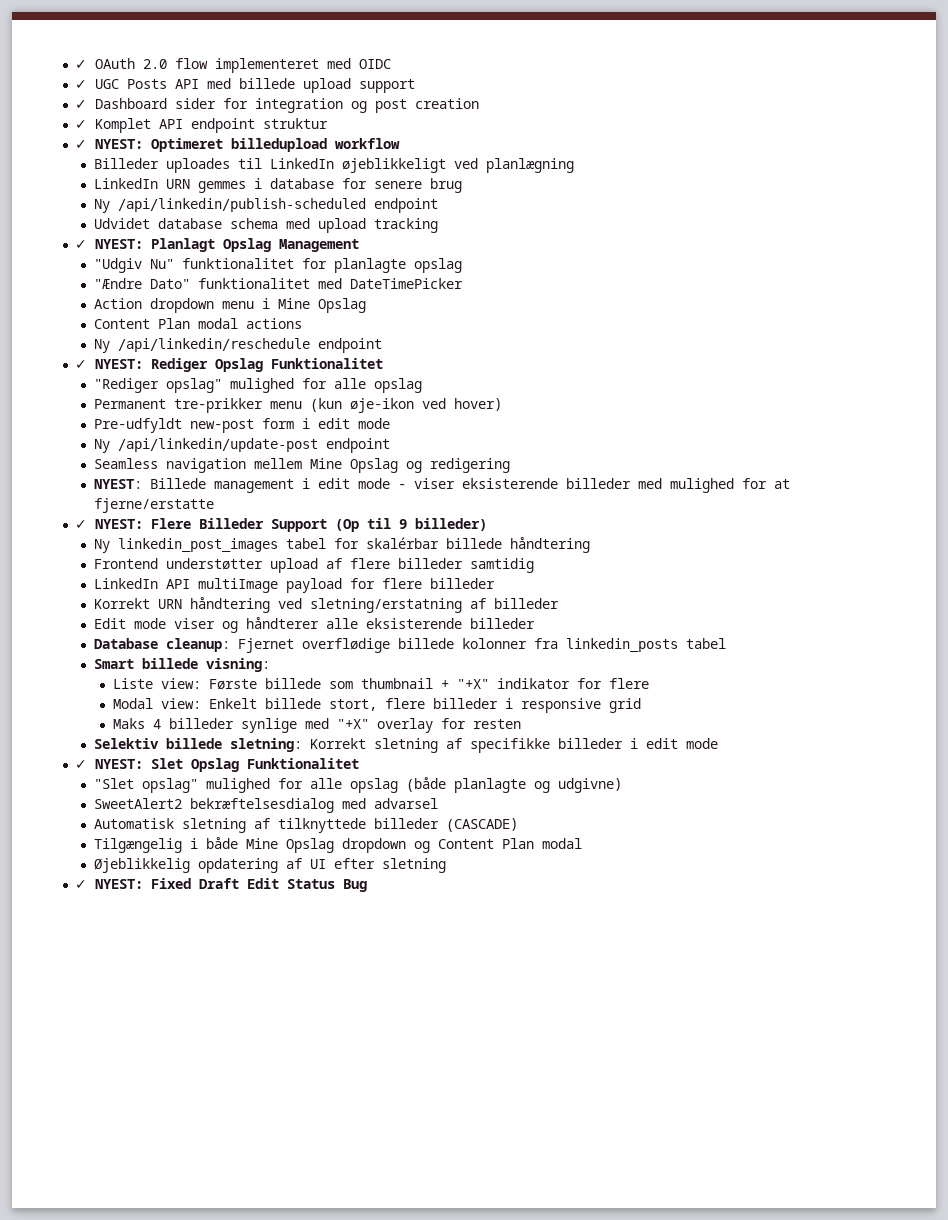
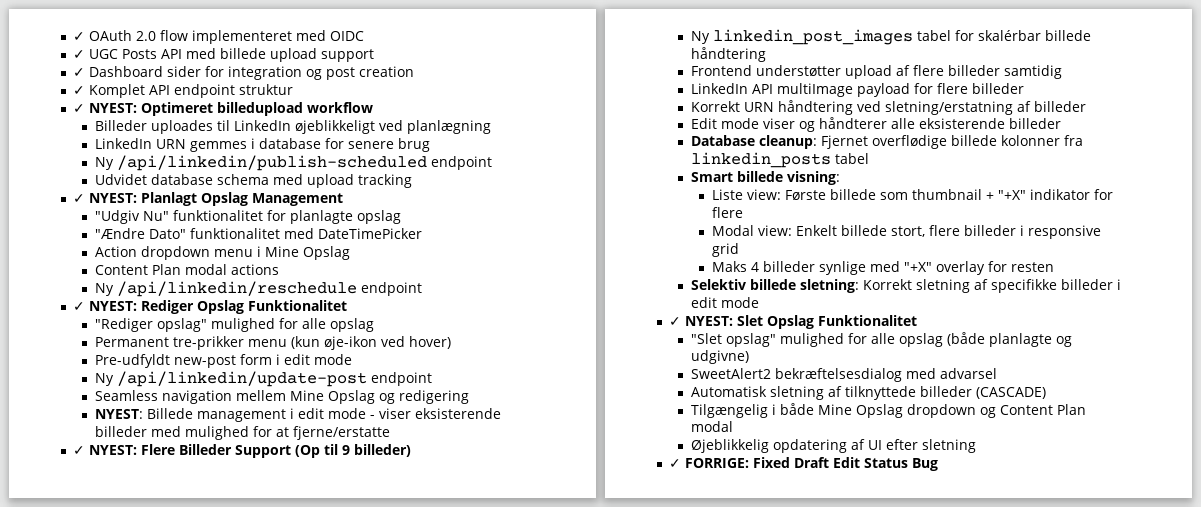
[95,879,144,889] NYEST: -> [685,458,750,468] FORRIGE:

